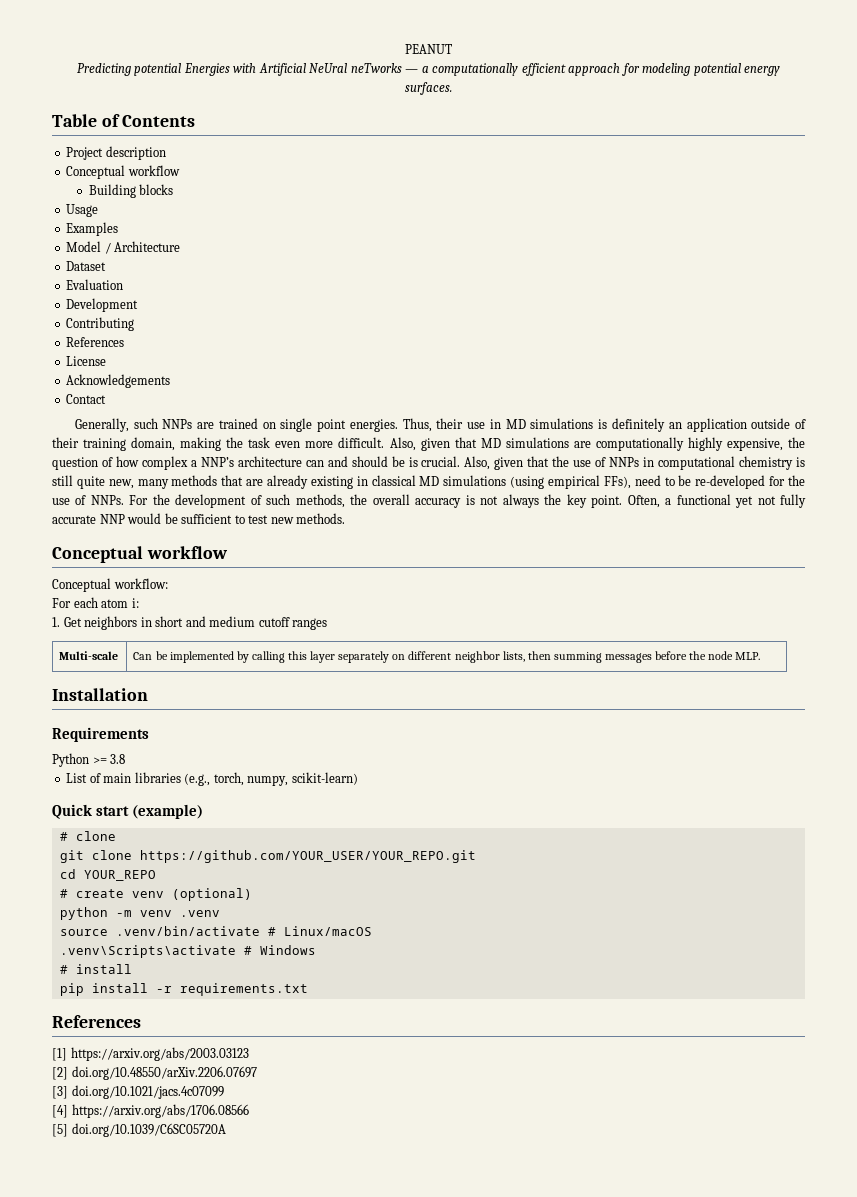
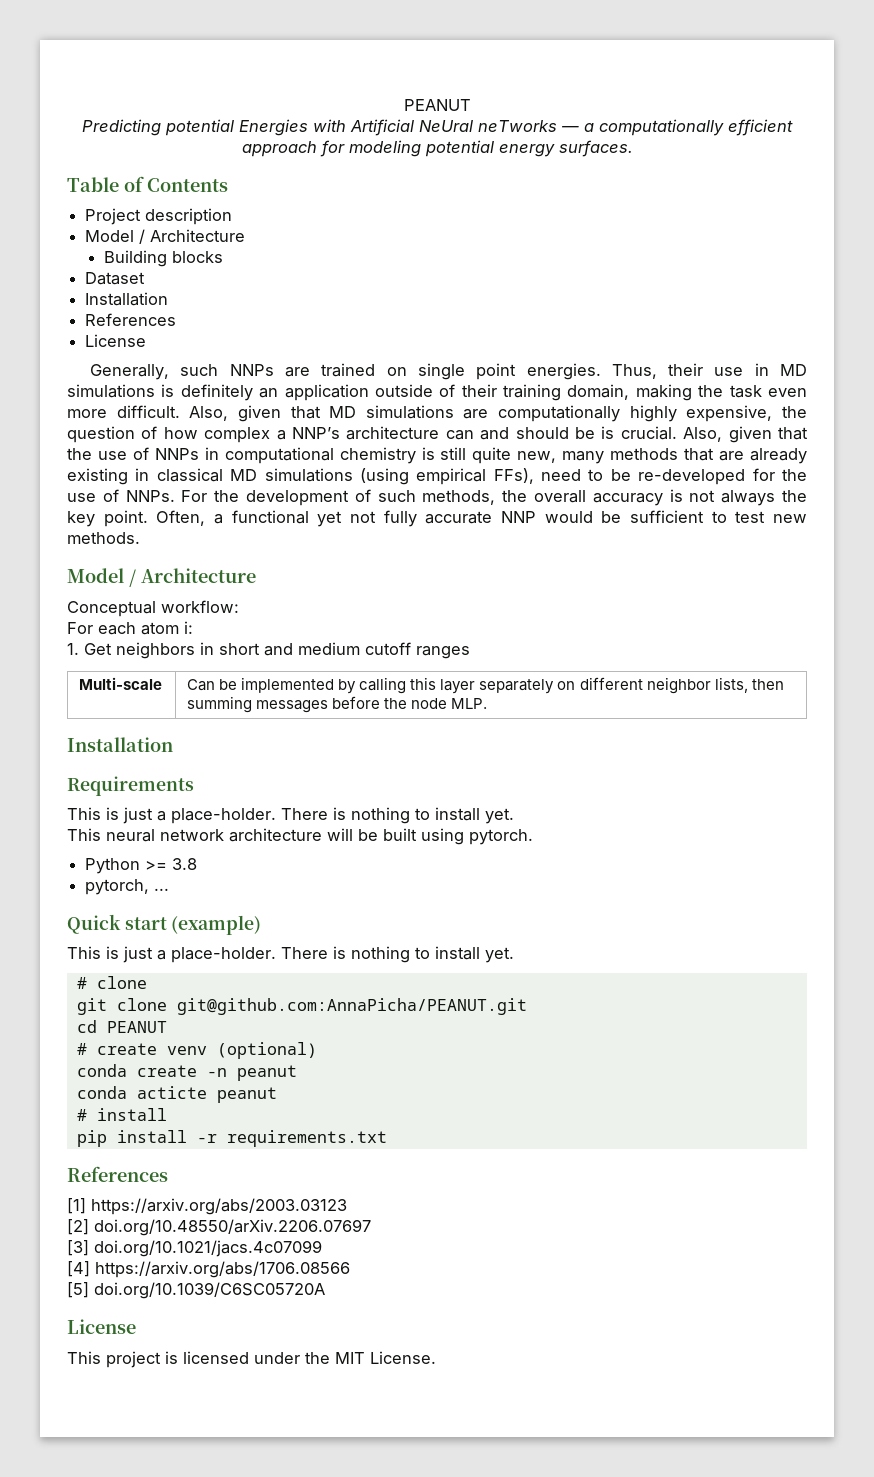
[66,165,180,179] Conceptual workflow -> [85,229,246,244] Model / Architecture
[66,204,99,217] [66,222,119,236] [66,241,181,254] [66,261,107,271] [66,279,124,290] [66,298,139,312] [66,317,135,331] Usage // Examples // Model / Architecture // Dataset // Evaluation // Development // Contributing -> [85,272,146,285] [85,292,169,306] Dataset // Installation
[66,374,171,388] [66,394,107,404] // Acknowledgements // Contact -> (147, 340) none
[52,546,228,563] Conceptual workflow -> [67,568,256,587] Model / Architecture
[52,753,126,767] [66,772,358,786] [52,804,204,819] Python >= 3.8 // List of main libraries (e.g., torch, numpy, scikit-learn) // Quick start (example) -> [67,807,514,824] [67,828,533,845] [85,858,198,874] [85,879,170,895] [67,914,262,935] [67,946,514,963] This is just a place-holder. There is nothing to install yet. // This neural network architecture will be built using pytorch. // Python >= 3.8 // pytorch, ... // Quick start (example) // This is just a place-holder. There is nothing to install yet.
[139,850,476,863] https://github.com/YOUR_USER/YOUR_REPO.git -> [176,998,527,1015] git@github.com:AnnaPicha/PEANUT.git
[83,870,156,881] YOUR_REPO -> [106,1021,167,1033] PEANUT
[59,907,220,920] [59,926,372,936] [59,945,316,958] python -m venv .venv // source .venv/bin/activate # Linux/macOS // .venv\Scripts\activate # Windows -> [76,1064,297,1081] [76,1086,277,1103] conda create -n peanut // conda acticte peanut
(226, 1130) none -> [67,1319,136,1334] [67,1351,436,1368] // License // This project is licensed under the MIT License.

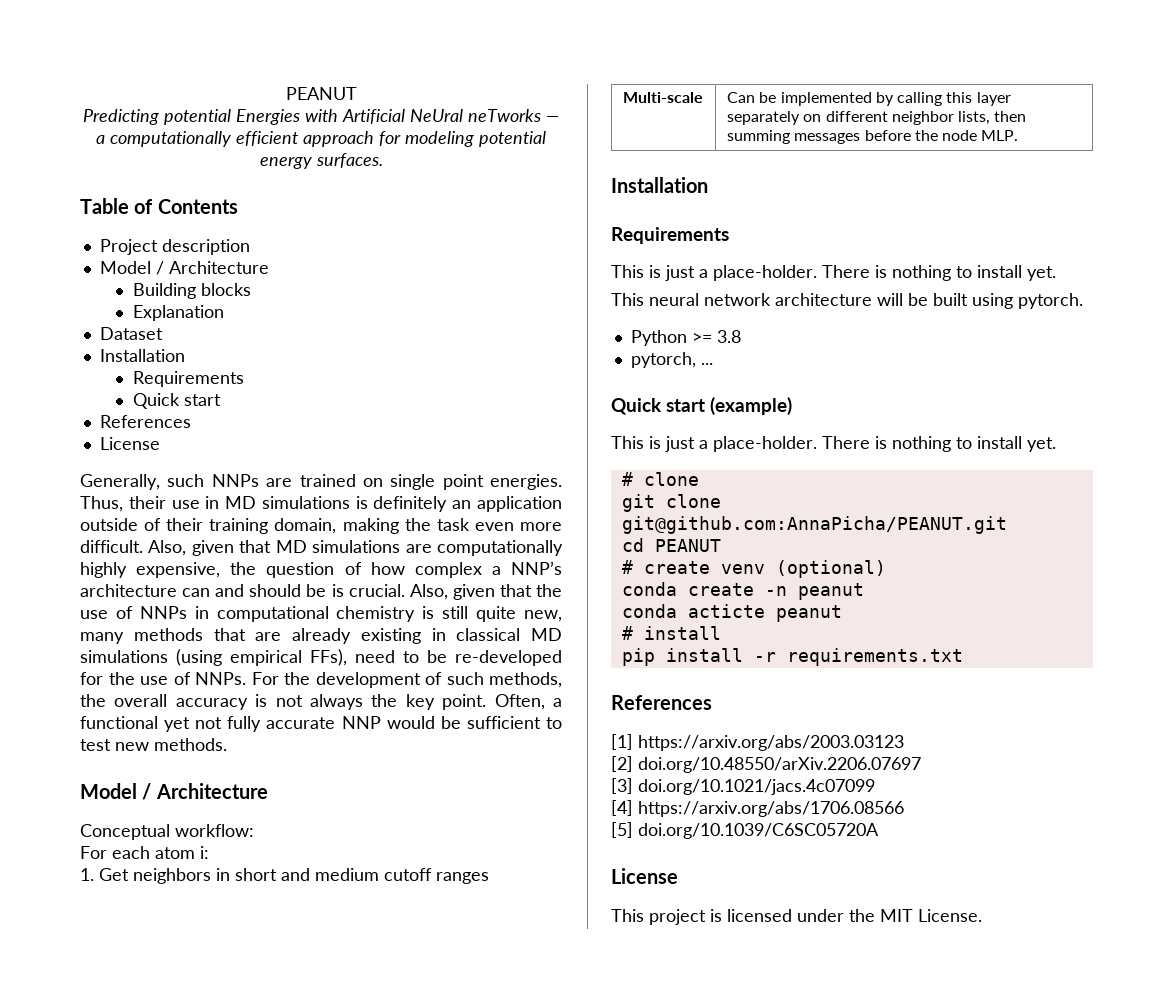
(223, 257) none -> [132,305,224,321] // Explanation
(169, 299) none -> [132,371,244,387] [132,393,221,409] // Requirements // Quick start

